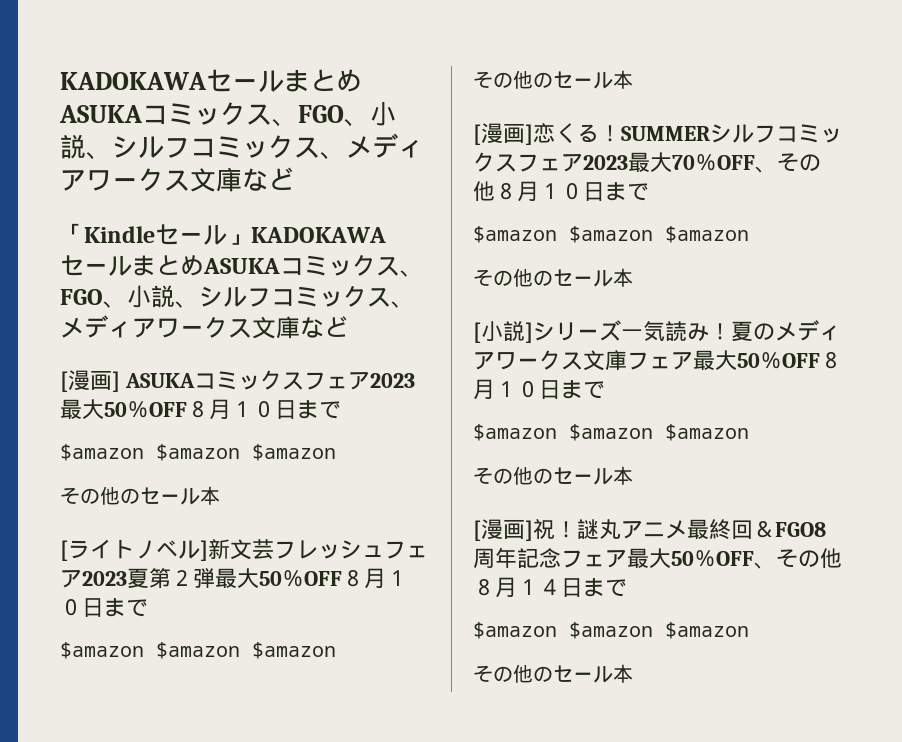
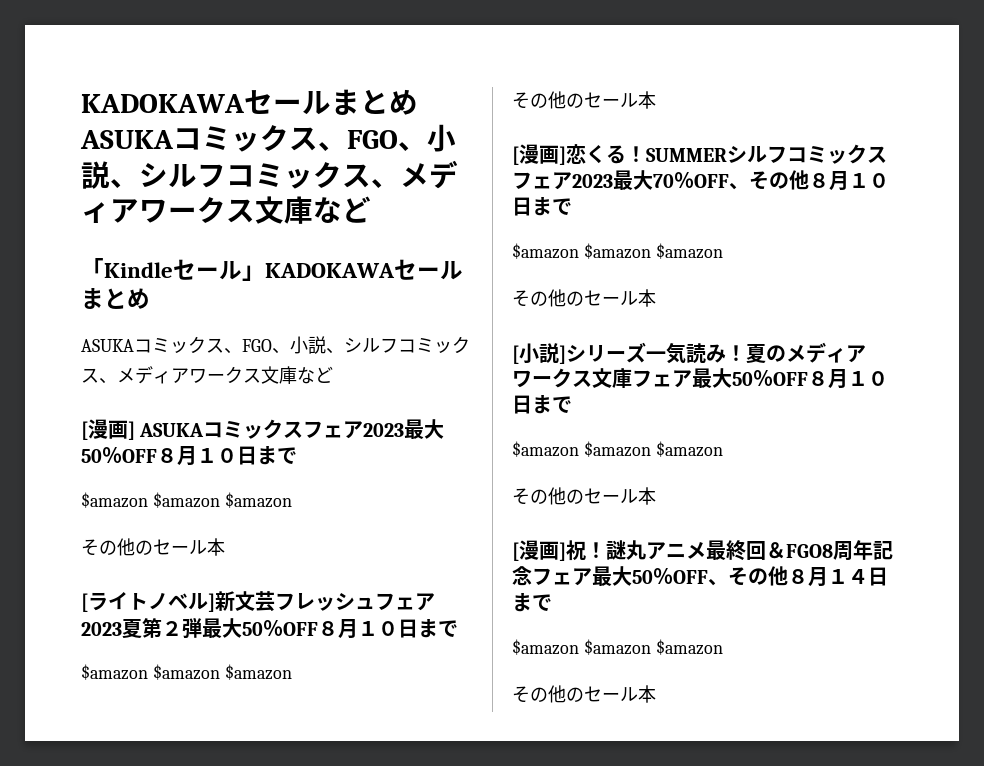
(204, 265) none -> (150, 298) //

